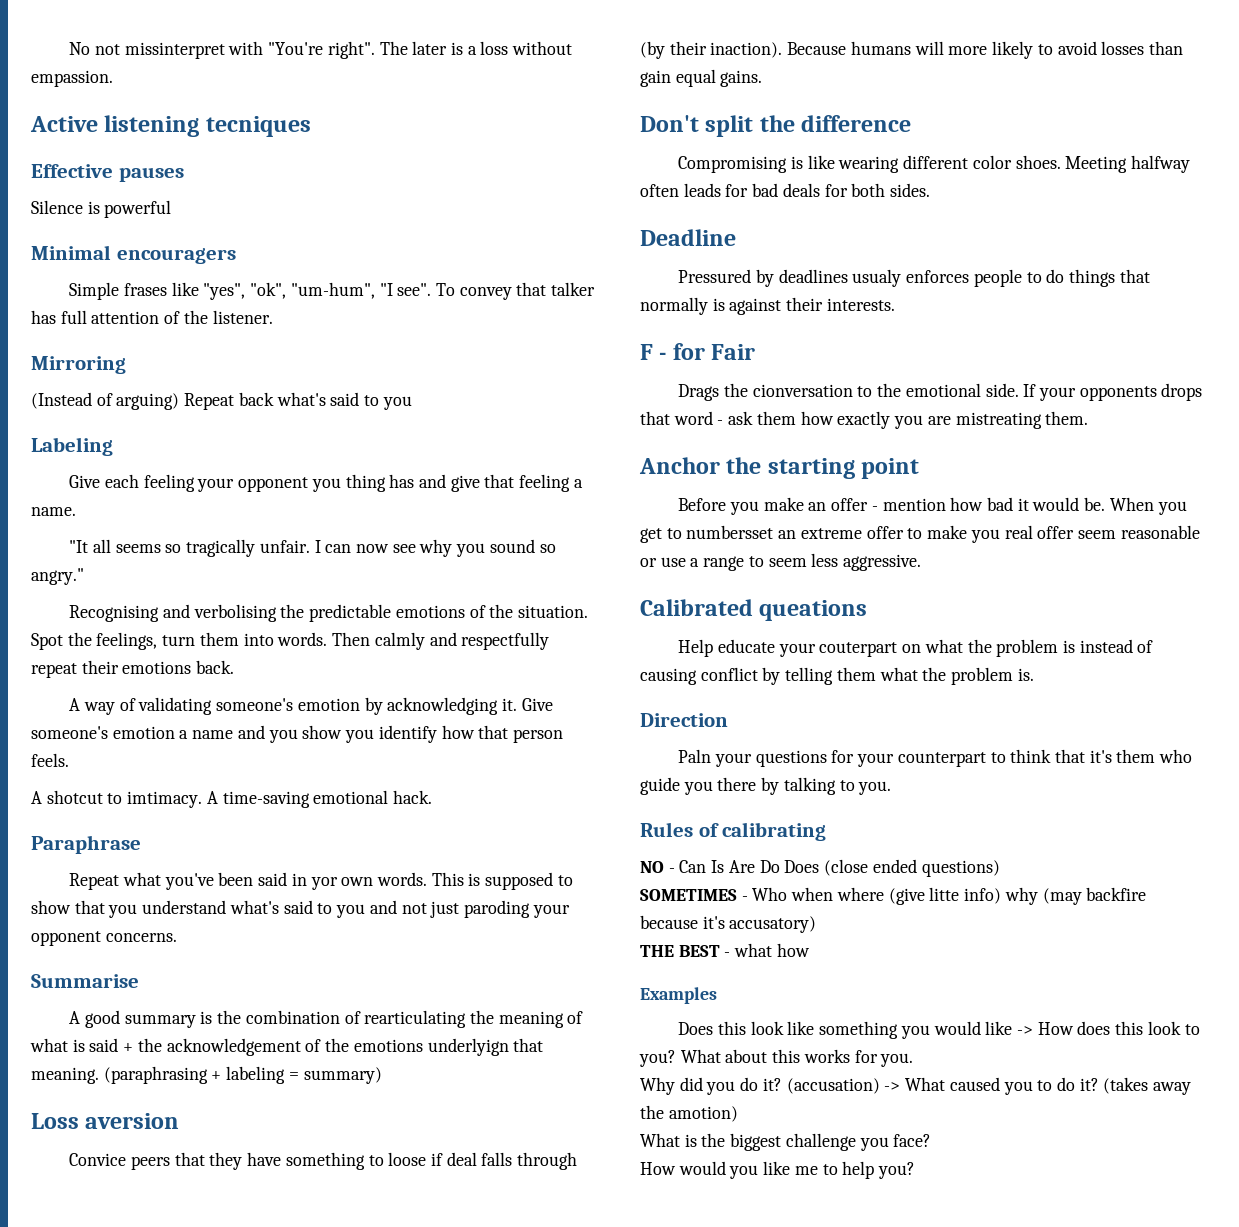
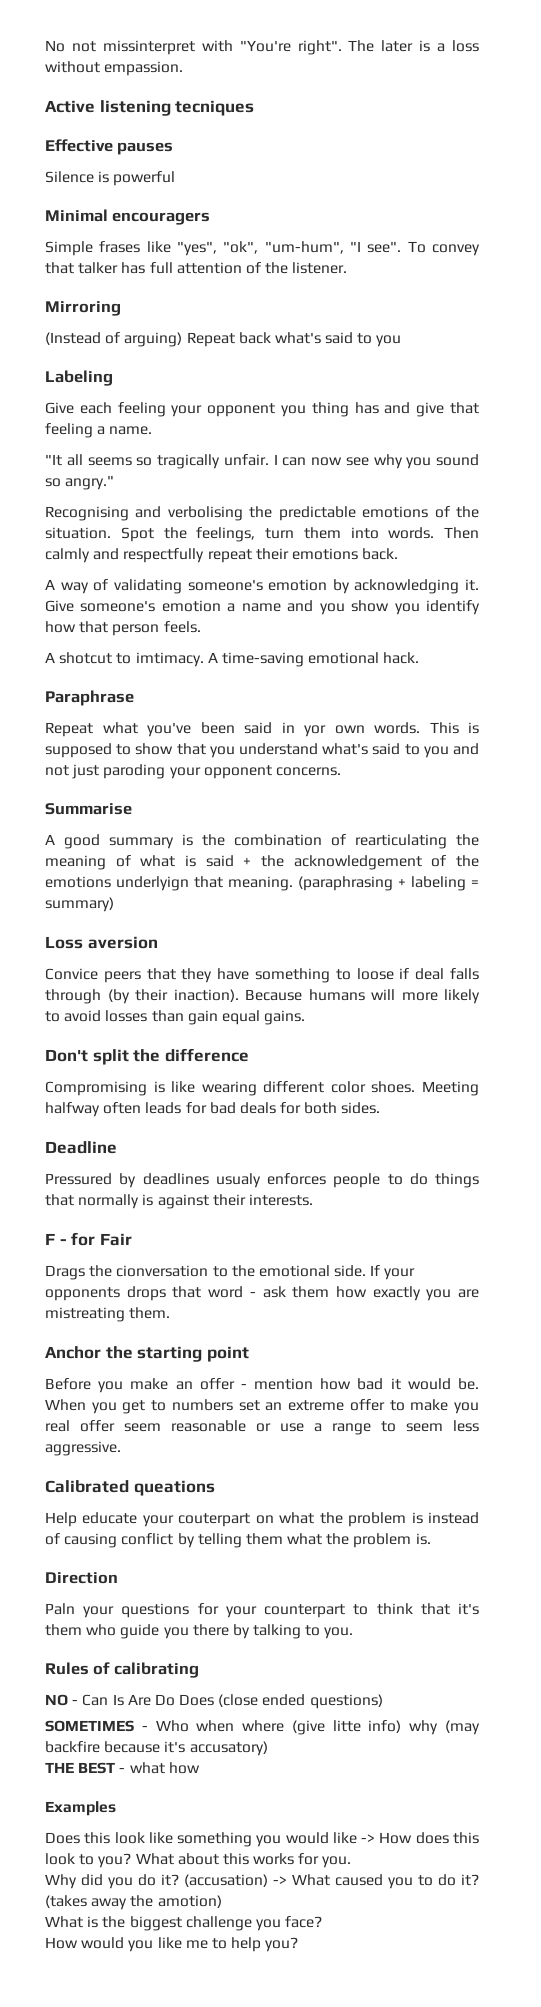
[686,525,774,539] numbersset -> [171,1399,260,1411] numbers set

